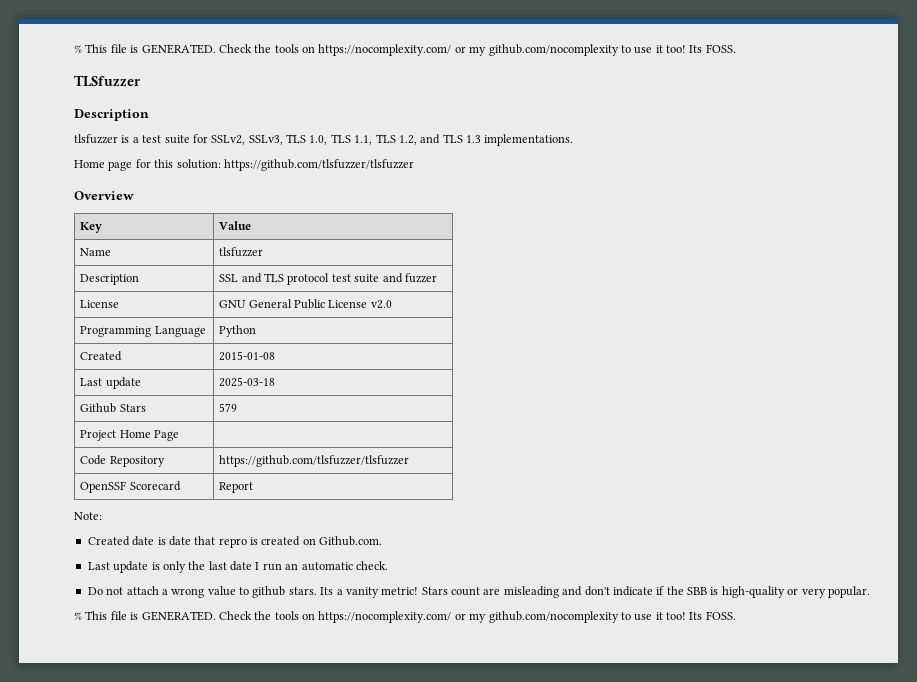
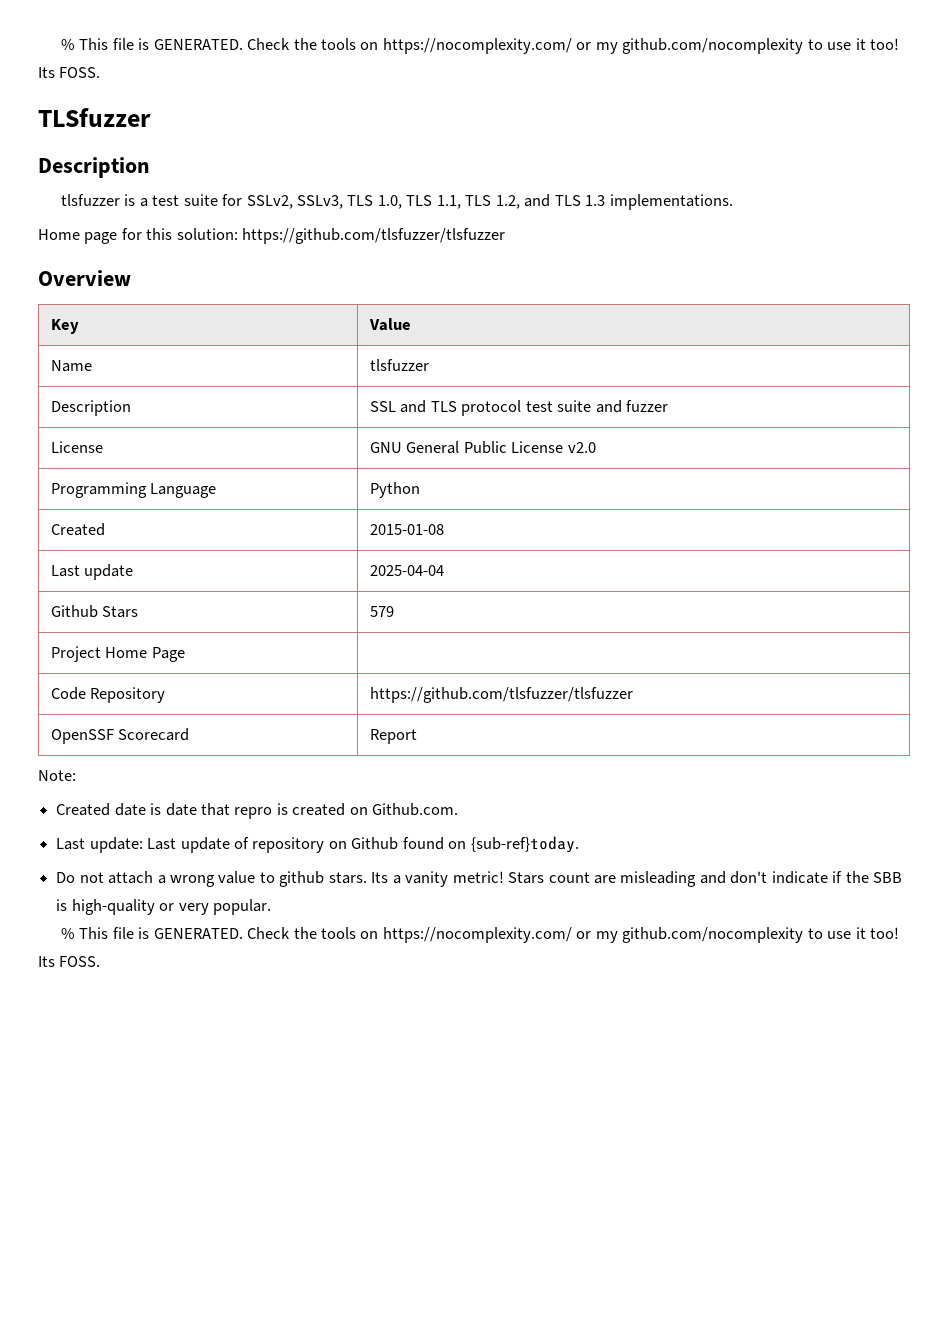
[219,377,276,387] 2025-03-18 -> [369,565,444,576] 2025-04-04
[113,561,388,573] update is only the last date I run an automatic check. -> [89,836,579,853] update: Last update of repository on Github found on {sub-ref}today.

